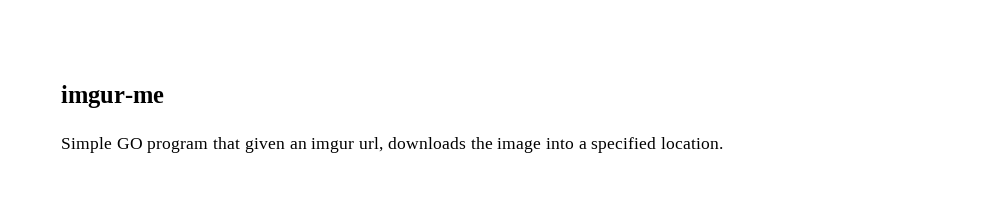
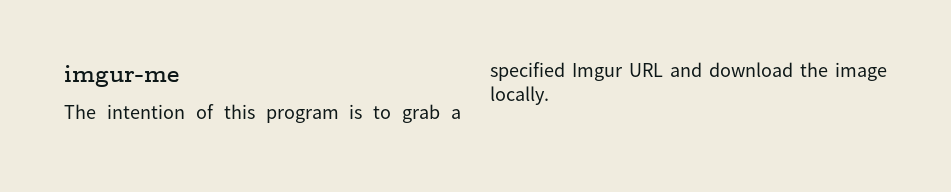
[61,137,724,153] Simple GO program that given an imgur url, downloads the image into a specified location. -> [64,104,461,123] [490,62,887,81] [490,86,549,105] The intention of this program is to grab a specified Imgur URL and download the image locally.

